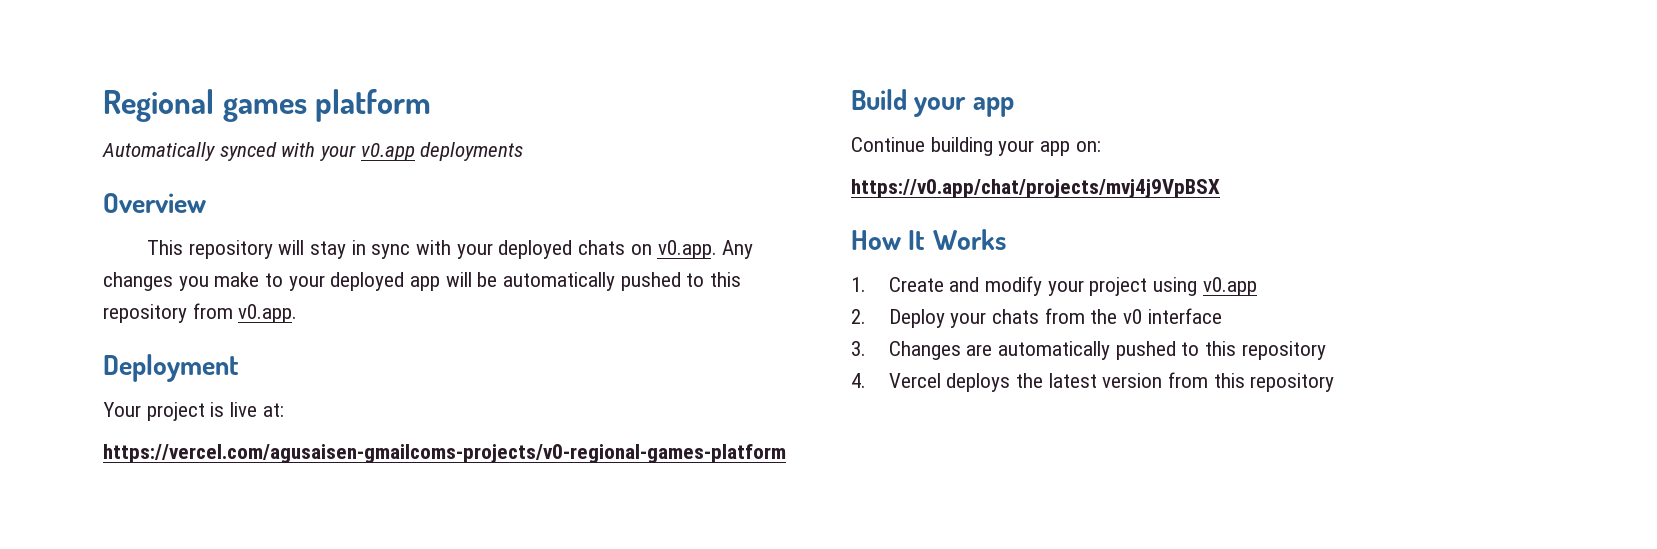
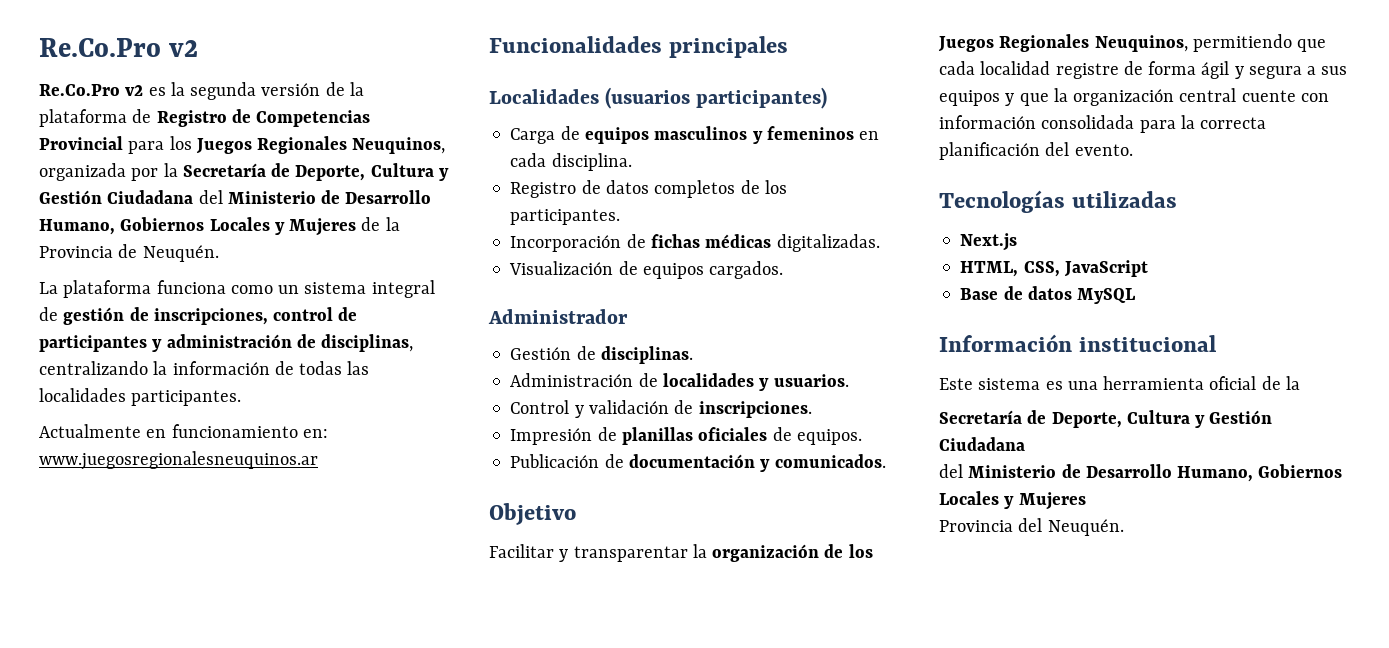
[103,89,432,122] [102,142,524,161] [103,193,206,213] [147,240,754,259] [103,272,742,291] [103,303,298,323] [103,354,239,382] [103,402,284,421] [103,444,786,463] [851,89,1014,117] [851,137,1101,156] [851,179,1220,198] [851,229,1006,250] [851,276,1257,296] [851,308,1222,328] [851,341,1326,360] [851,372,1335,392] Regional games platform // Automatically synced with your v0.app deployments // Overview // This repository will stay in sync with your deployed chats on v0.app. Any changes you make to your deployed app will be automatically pushed to this repository from v0.app. // Deployment // Your project is live at: // https://vercel.com/agusaisen-gmailcoms-projects/v0-regional-games-platform // Build your app // Continue building your app on: // https://v0.app/chat/projects/mvj4j9VpBSX // How It Works // 1. Create and modify your project using v0.app // 2. Deploy your chats from the v0 interface // 3. Changes are automatically pushed to this repository // 4. Vercel deploys the latest version from this repository -> [39,38,199,57] [39,82,364,100] [39,109,371,127] [39,136,446,154] [39,163,449,181] [39,190,432,204] [39,217,400,236] [39,244,219,262] [39,280,435,298] [39,307,358,325] [39,334,414,352] [39,361,370,375] [39,388,242,406] [39,424,328,438] [39,451,318,470] [489,36,789,58] [489,87,828,109] [510,126,880,144] [510,153,632,171] [510,180,787,198] [510,209,621,225] [510,234,880,252] [509,261,784,279] [488,309,628,324] [510,346,693,364] [510,373,849,391] [510,400,812,418] [510,427,862,445] [510,454,886,472] [489,503,576,525] [489,544,873,562] [938,34,1327,52] [939,61,1348,79] [939,88,1329,106] [939,115,1267,133] [939,142,1133,160] [939,190,1178,213] [960,233,1018,251] [960,260,1148,277] [960,286,1136,304] [939,334,1217,352] [939,376,1300,390] [939,410,1273,428] [939,437,1025,451] [939,464,1343,482] [939,491,1086,510] [939,518,1124,536] Re.Co.Pro v2 // Re.Co.Pro v2 es la segunda versión de la plataforma de Registro de Competencias Provincial para los Juegos Regionales Neuquinos, organizada por la Secretaría de Deporte, Cultura y Gestión Ciudadana del Ministerio de Desarrollo Humano, Gobiernos Locales y Mujeres de la Provincia de Neuquén. // La plataforma funciona como un sistema integral de gestión de inscripciones, control de participantes y administración de disciplinas, centralizando la información de todas las localidades participantes. // Actualmente en funcionamiento en: www.juegosregionalesneuquinos.ar // Funcionalidades principales // Localidades (usuarios participantes) // Carga de equipos masculinos y femeninos en cada disciplina. // Registro de datos completos de los participantes. // Incorporación de fichas médicas digitalizadas. // Visualización de equipos cargados. // Administrador // Gestión de disciplinas. // Administración de localidades y usuarios. // Control y validación de inscripciones. // Impresión de planillas oficiales de equipos. // Publicación de documentación y comunicados. // Objetivo // Facilitar y transparentar la organización de los Juegos Regionales Neuquinos, permitiendo que cada localidad registre de forma ágil y segura a sus equipos y que la organización central cuente con información consolidada para la correcta planificación del evento. // Tecnologías utilizadas // Next.js // HTML, CSS, JavaScript // Base de datos MySQL // Información institucional // Este sistema es una herramienta oficial de la // Secretaría de Deporte, Cultura y Gestión Ciudadana // del Ministerio de Desarrollo Humano, Gobiernos Locales y Mujeres // Provincia del Neuquén.

